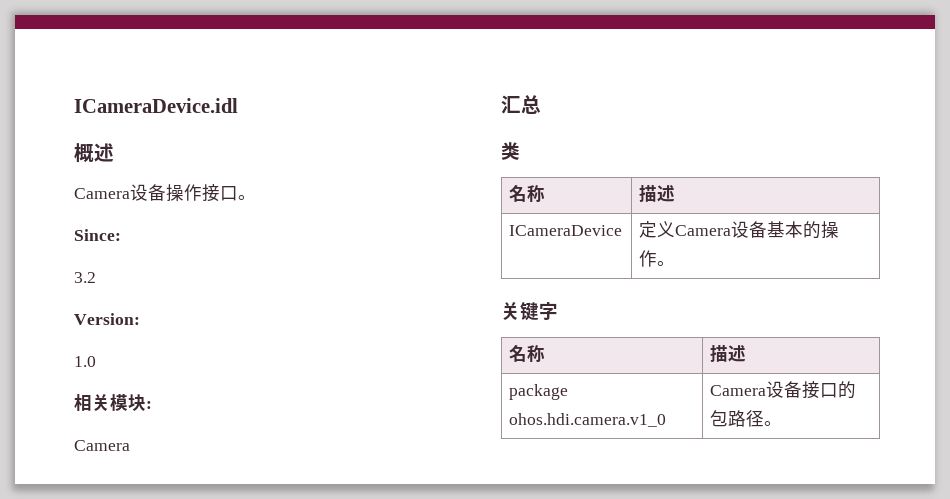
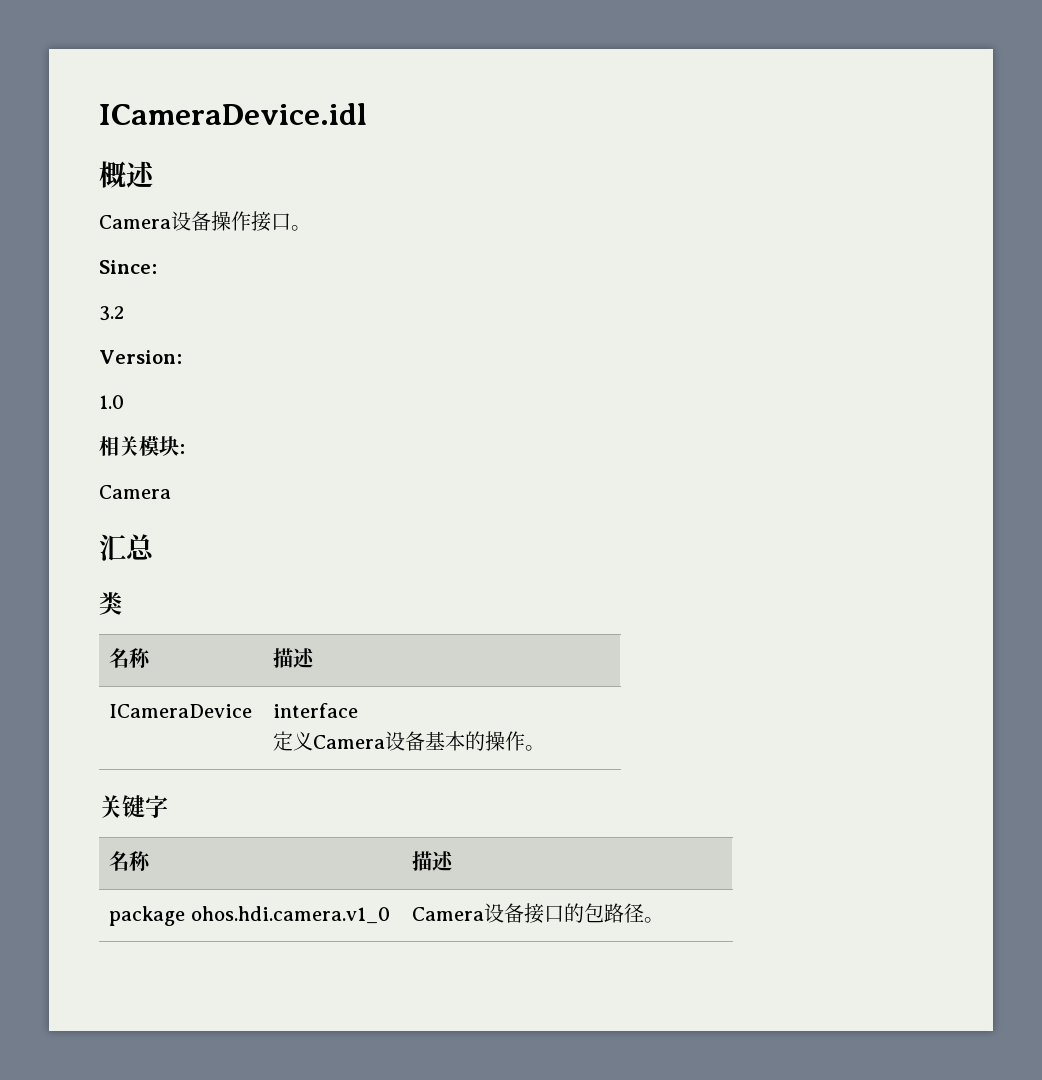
(623, 230) none -> [273,703,359,718] interface //

